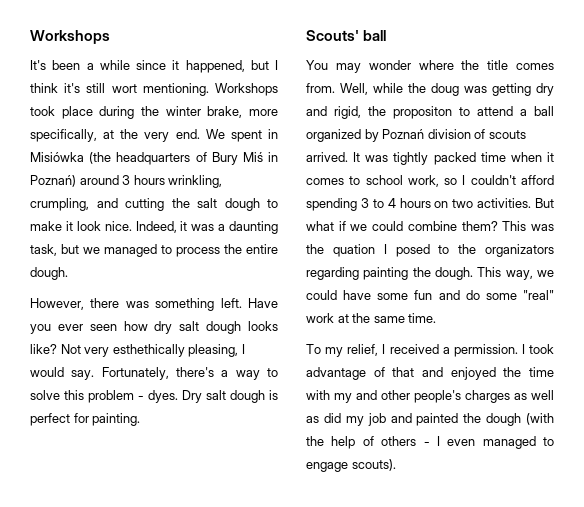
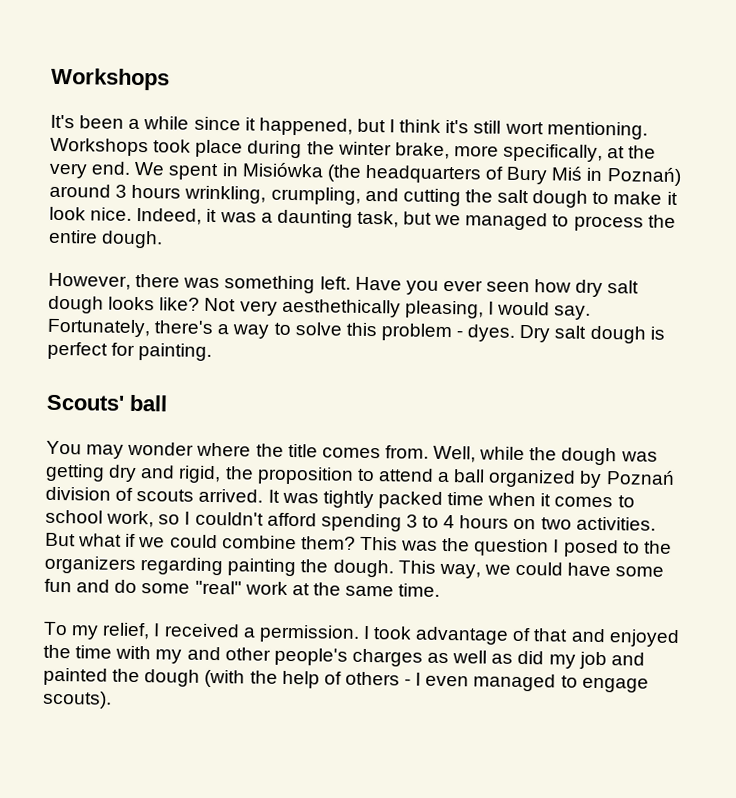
[112,344,185,357] esthethically -> [281,298,401,318] aesthethically
[431,83,459,96] doug -> [561,447,618,466] dough
[393,106,452,119] propositon -> [256,466,354,485] proposition
[332,244,375,257] quation -> [473,538,550,557] question
[485,244,554,257] organizators -> [44,555,136,575] organizers

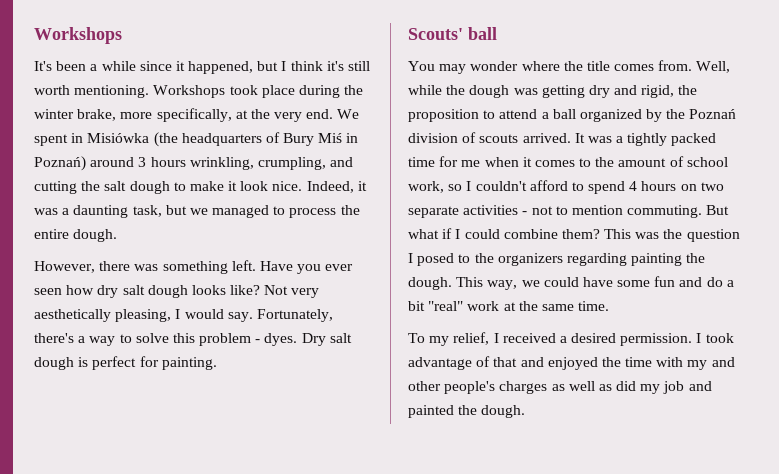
[504,121,544,135] wort -> [34,85,70,95] worth
[281,298,401,318] aesthethically -> [34,309,111,322] aesthetically
(603, 479) none -> [666,109,686,119] the
(319, 498) none -> [616,136,624,143] a
(485, 499) none -> [439,156,481,167] for me
(635, 501) none -> [595,156,684,167] the amount of
[320,513,440,532] spending 3 to -> [571,181,626,194] to spend
[575,516,656,531] activities. -> [408,205,703,218] separate activities - not to mention commuting.
[138,537,166,548] we -> [455,229,461,239] I
[141,583,191,594] some -> [726,280,734,287] [408,301,425,311] a bit
(256, 632) none -> [571,333,617,343] desired
[144,669,649,693] [42,690,112,709] dough (with the help of others - I even managed to engage scouts). -> [481,405,526,418] dough.

